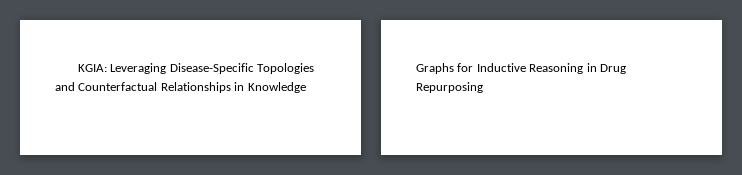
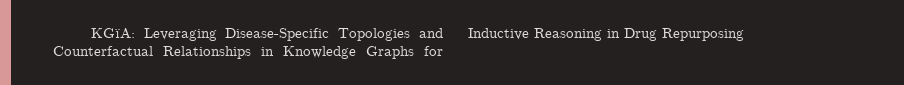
[77,64,107,72] KGIA: -> [90,28,135,39] KGïA:

